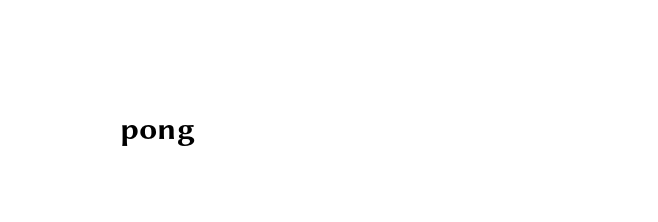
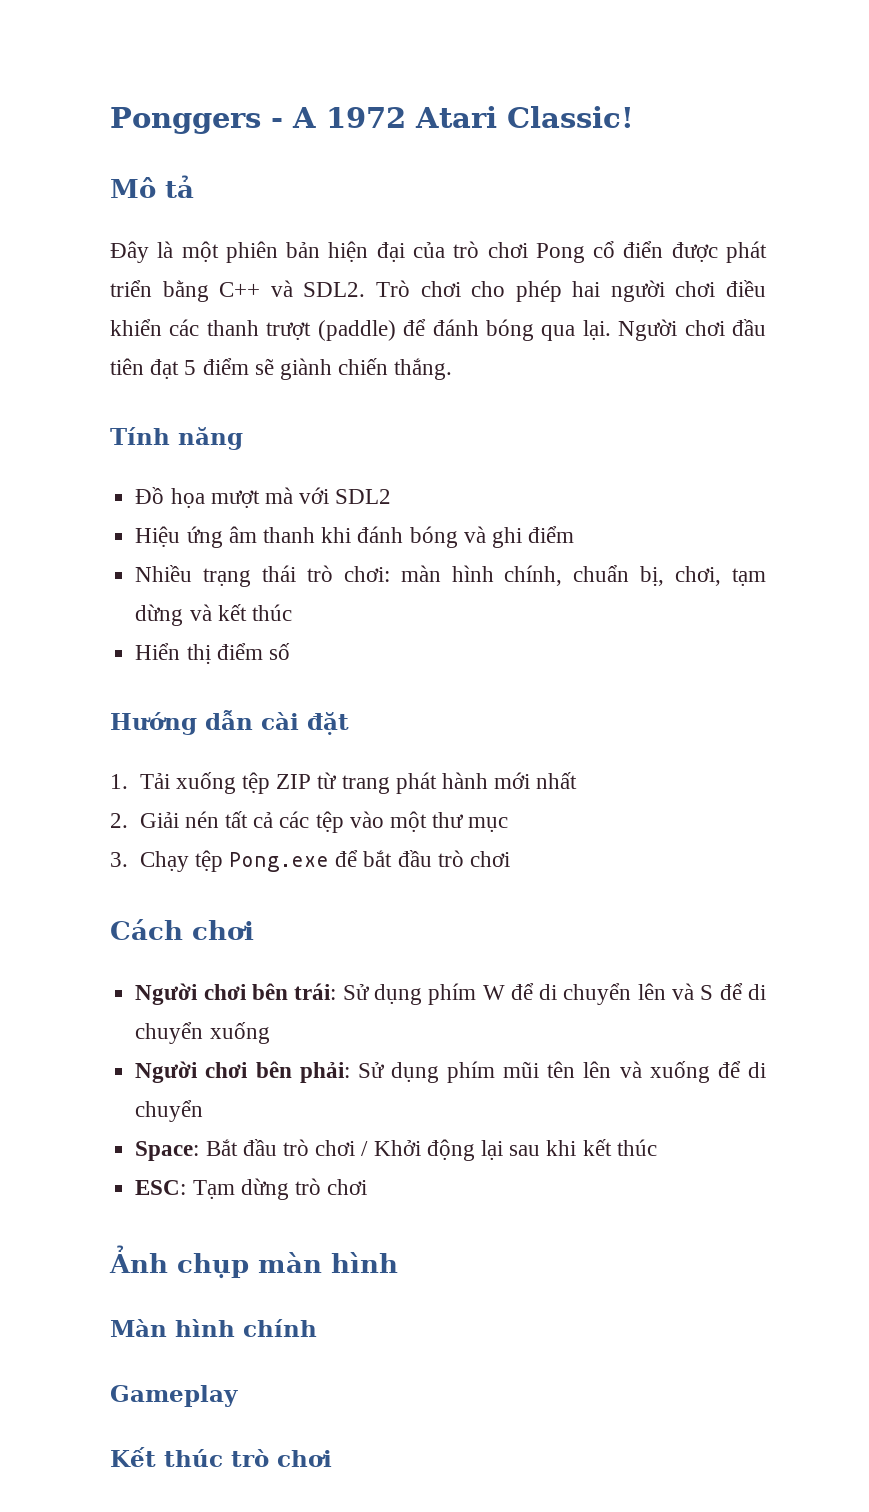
[120,125,195,146] pong -> [110,106,634,134] [110,175,194,198] [110,241,767,263] [110,280,766,302] [110,319,766,341] [110,358,453,380] [110,427,243,450] [135,487,392,508] [135,526,575,548] [135,565,766,587] [135,604,292,626] [135,643,290,664] [110,710,349,735] [110,772,578,794] [110,811,509,833] [110,850,510,872] [110,919,254,940] [135,983,767,1005] [135,1022,270,1044] [135,1061,767,1083] [135,1100,204,1122] [135,1139,657,1161] [135,1178,368,1200] [109,1245,398,1279] [110,1319,317,1337] [110,1385,238,1407] [110,1447,332,1467] Ponggers - A 1972 Atari Classic! // Mô tả // Đây là một phiên bản hiện đại của trò chơi Pong cổ điển được phát triển bằng C++ và SDL2. Trò chơi cho phép hai người chơi điều khiển các thanh trượt (paddle) để đánh bóng qua lại. Người chơi đầu tiên đạt 5 điểm sẽ giành chiến thắng. // Tính năng // Đồ họa mượt mà với SDL2 // Hiệu ứng âm thanh khi đánh bóng và ghi điểm // Nhiều trạng thái trò chơi: màn hình chính, chuẩn bị, chơi, tạm dừng và kết thúc // Hiển thị điểm số // Hướng dẫn cài đặt // 1. Tải xuống tệp ZIP từ trang phát hành mới nhất // 2. Giải nén tất cả các tệp vào một thư mục // 3. Chạy tệp Pong.exe để bắt đầu trò chơi // Cách chơi // Người chơi bên trái: Sử dụng phím W để di chuyển lên và S để di chuyển xuống // Người chơi bên phải: Sử dụng phím mũi tên lên và xuống để di chuyển // Space: Bắt đầu trò chơi / Khởi động lại sau khi kết thúc // ESC: Tạm dừng trò chơi // Ảnh chụp màn hình // Màn hình chính // Gameplay // Kết thúc trò chơi

